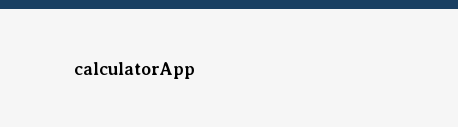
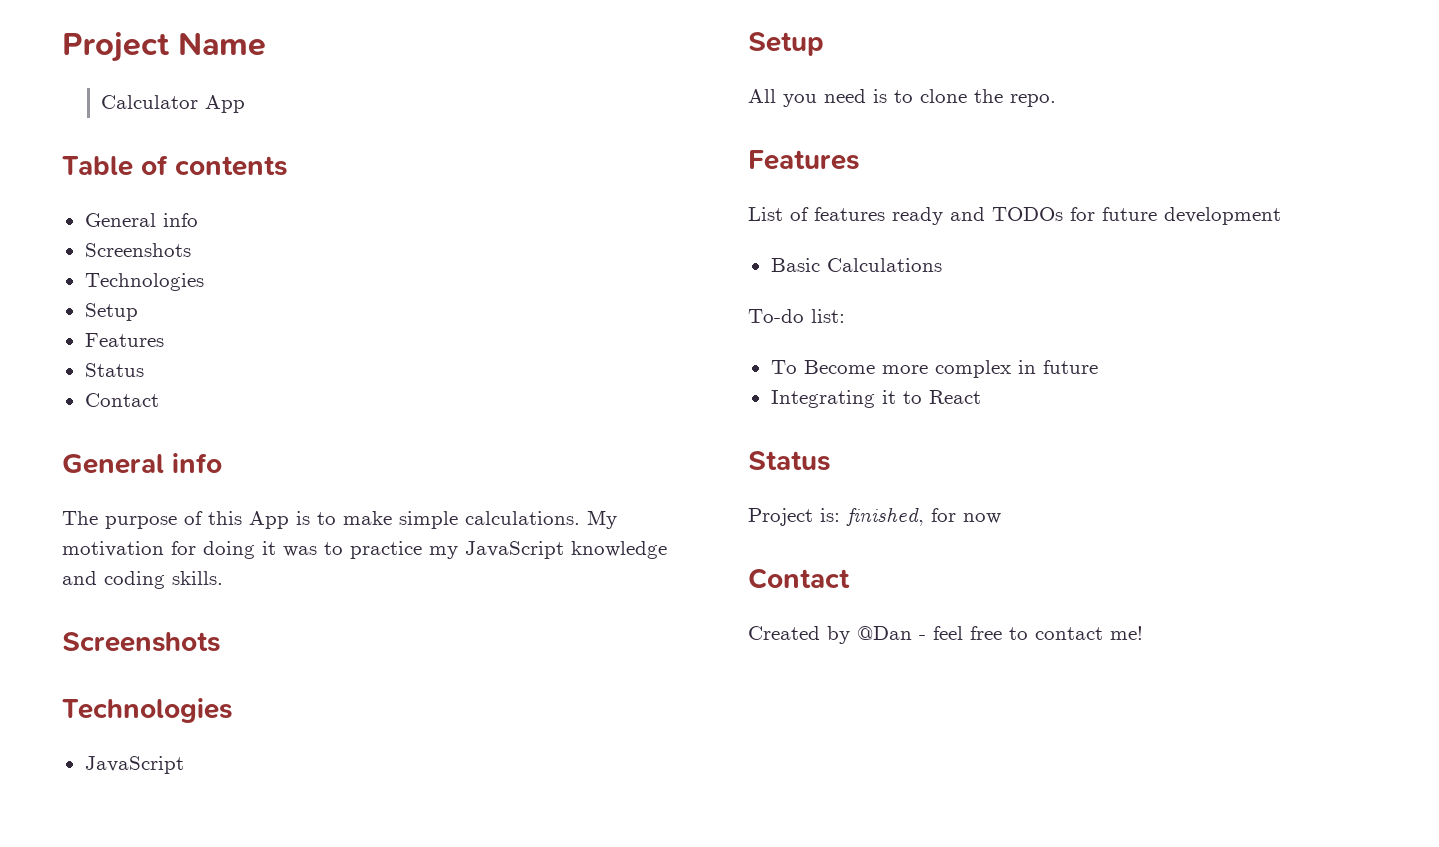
[74,62,195,79] calculatorApp -> [62,32,266,62] [101,95,246,113] [62,155,287,176] [84,213,198,227] [84,243,191,257] [84,273,204,291] [84,303,138,321] [84,333,164,347] [84,363,144,377] [84,393,159,407] [62,453,222,474] [62,510,617,529] [62,541,667,559] [62,571,223,589] [62,632,220,652] [62,698,232,723] [84,756,184,774] [748,32,824,56] [748,89,1056,107] [748,150,859,170] [748,207,1281,225] [770,258,942,272] [748,309,845,323] [770,360,1098,378] [770,390,981,408] [748,451,830,471] [748,507,1001,526] [748,568,850,589] [748,626,1143,644] Project Name // Calculator App // Table of contents // General info // Screenshots // Technologies // Setup // Features // Status // Contact // General info // The purpose of this App is to make simple calculations. My motivation for doing it was to practice my JavaScript knowledge and coding skills. // Screenshots // Technologies // JavaScript // Setup // All you need is to clone the repo. // Features // List of features ready and TODOs for future development // Basic Calculations // To-do list: // To Become more complex in future // Integrating it to React // Status // Project is: finished, for now // Contact // Created by @Dan - feel free to contact me!

